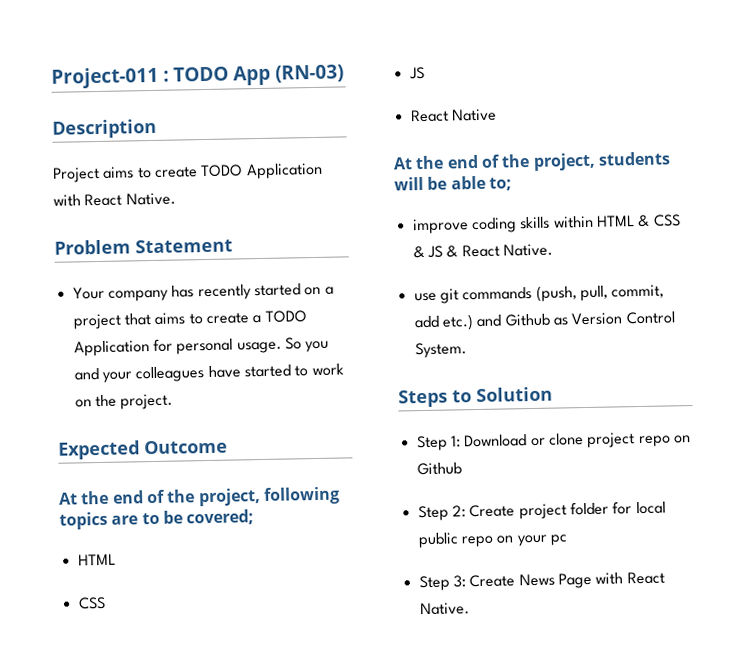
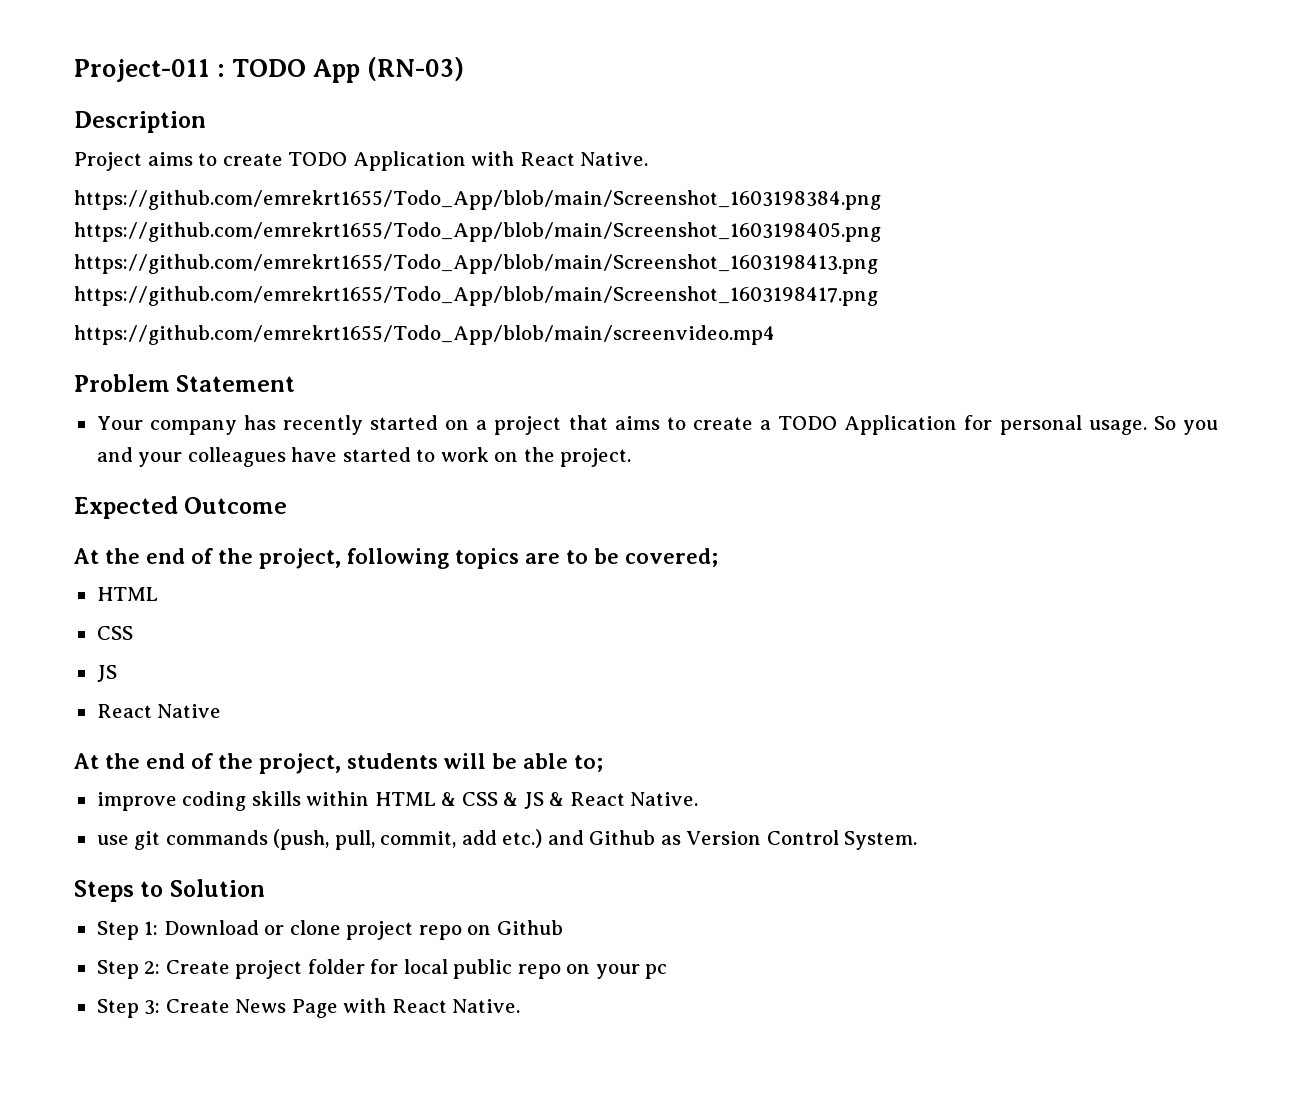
(176, 199) none -> [74,190,881,210] [74,222,881,242] [74,254,878,274] [74,286,878,306] [74,325,775,345] // https://github.com/emrekrt1655/Todo_App/blob/main/Screenshot_1603198384.png https://github.com/emrekrt1655/Todo_App/blob/main/Screenshot_1603198405.png https://github.com/emrekrt1655/Todo_App/blob/main/Screenshot_1603198413.png https://github.com/emrekrt1655/Todo_App/blob/main/Screenshot_1603198417.png // https://github.com/emrekrt1655/Todo_App/blob/main/screenvideo.mp4

